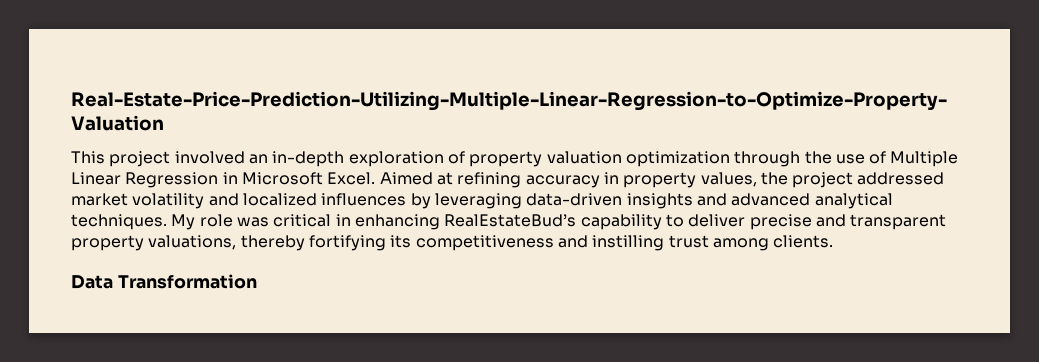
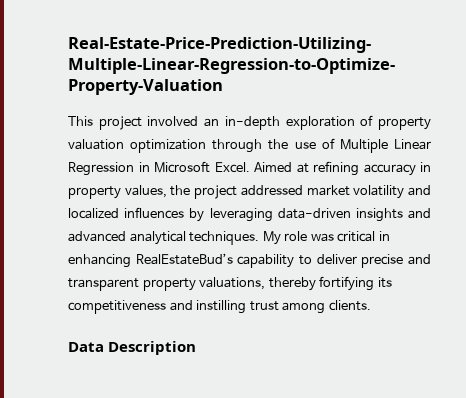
[117,274,257,289] Transformation -> [108,341,197,355] Description

